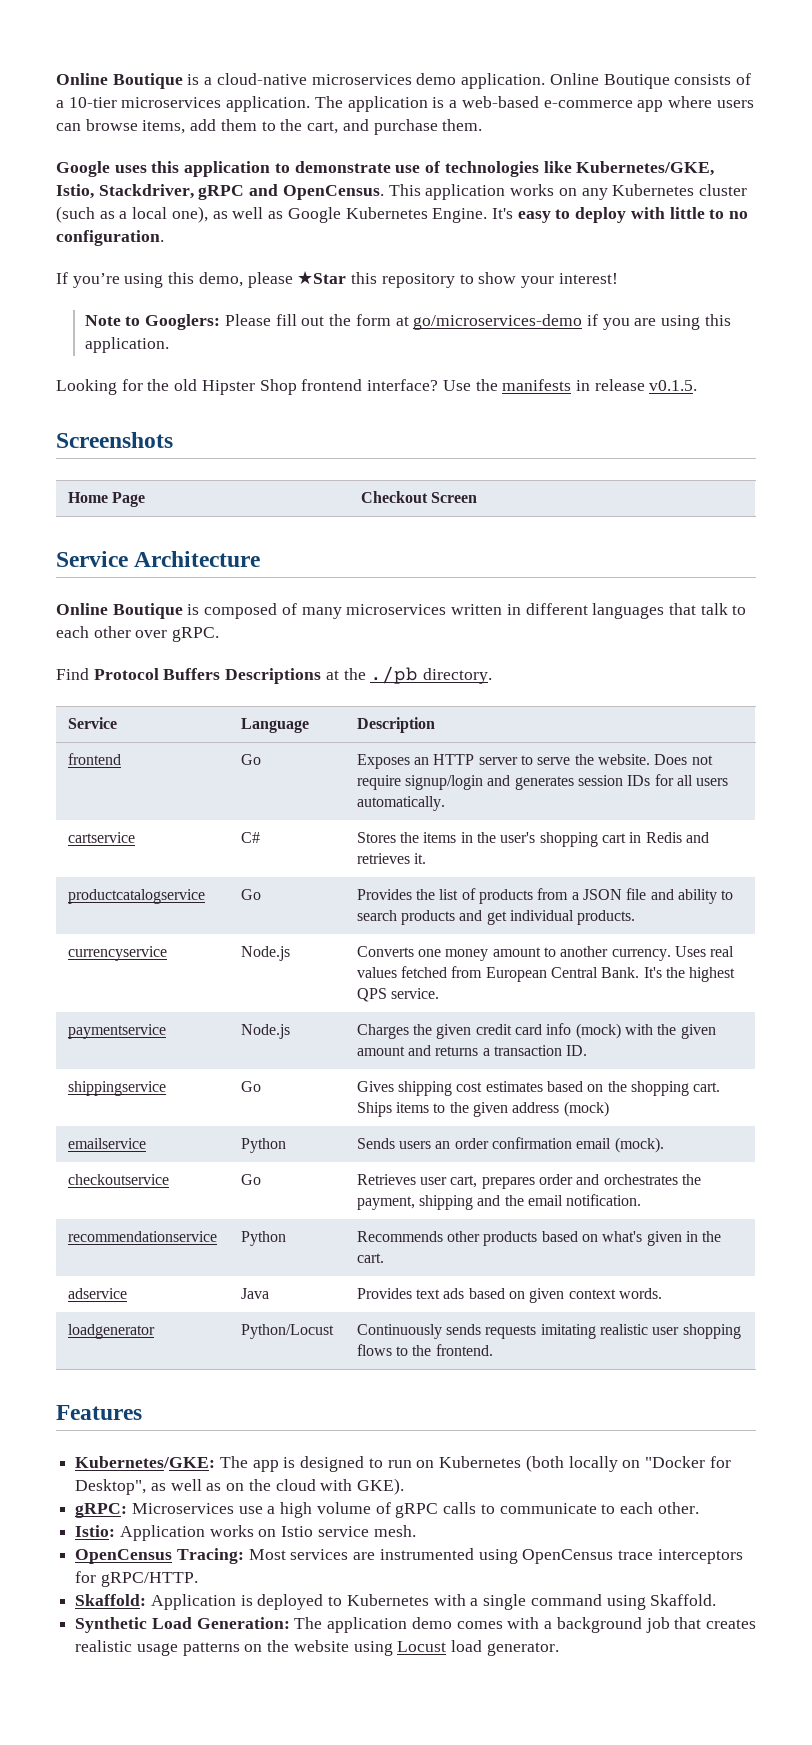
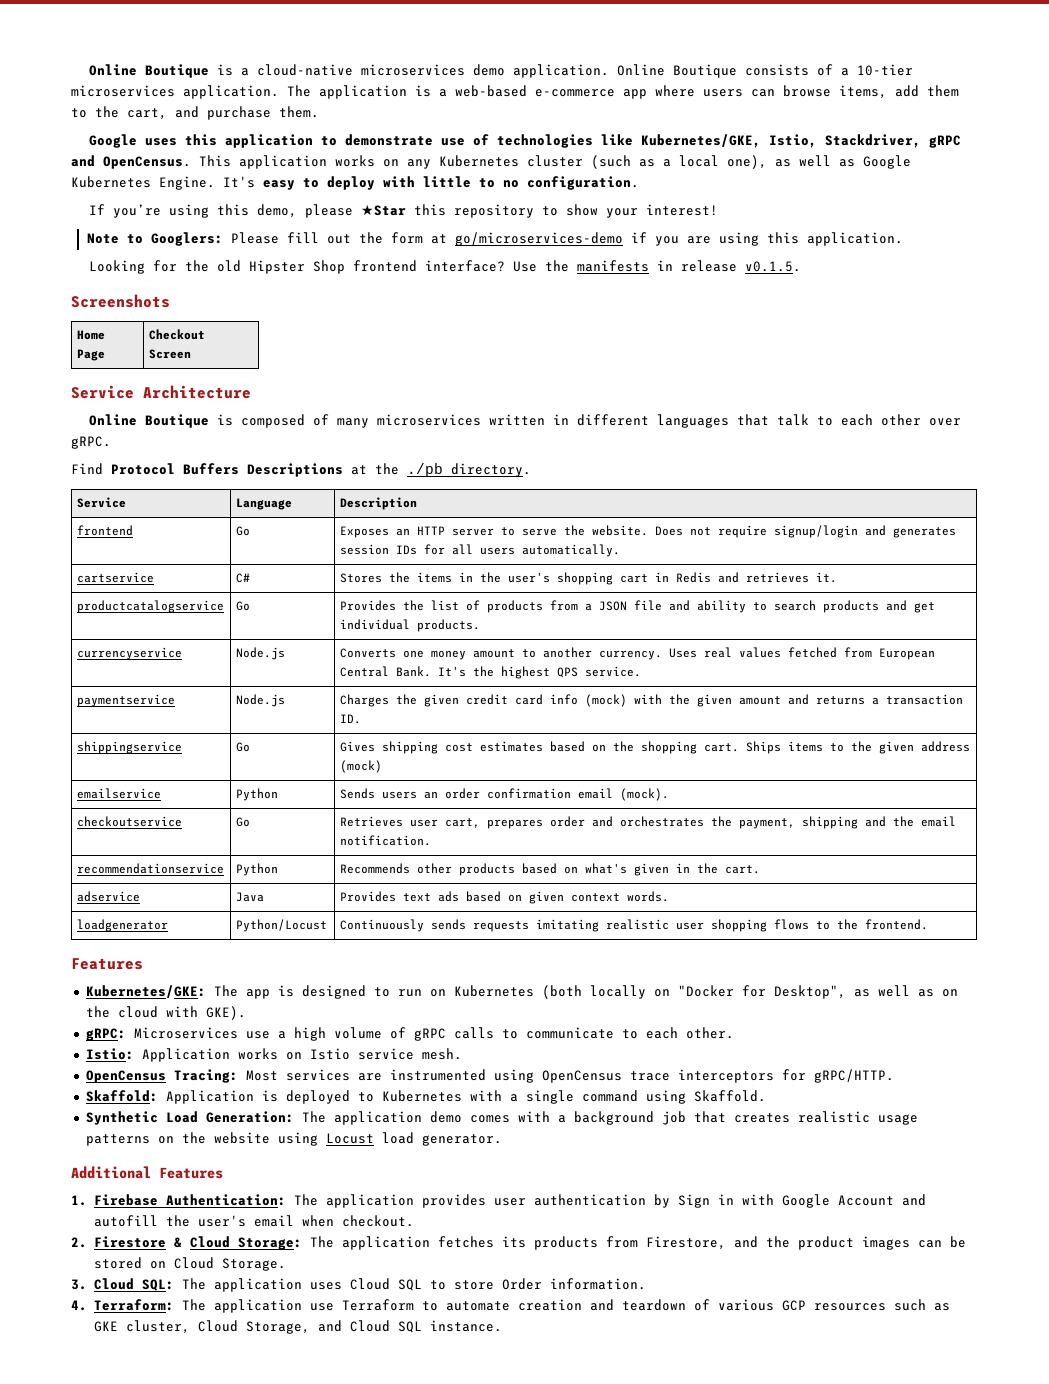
(559, 1649) none -> [71,1166,223,1179] [71,1194,926,1208] [93,1215,414,1227] [71,1236,966,1250] [93,1257,286,1271] [71,1278,646,1292] [71,1299,950,1313] [93,1320,502,1334] // Additional Features // 1. Firebase Authentication: The application provides user authentication by Sign in with Google Account and autofill the user's email when checkout. // 2. Firestore & Cloud Storage: The application fetches its products from Firestore, and the product images can be stored on Cloud Storage. // 3. Cloud SQL: The application uses Cloud SQL to store Order information. // 4. Terraform: The application use Terraform to automate creation and teardown of various GCP resources such as GKE cluster, Cloud Storage, and Cloud SQL instance.

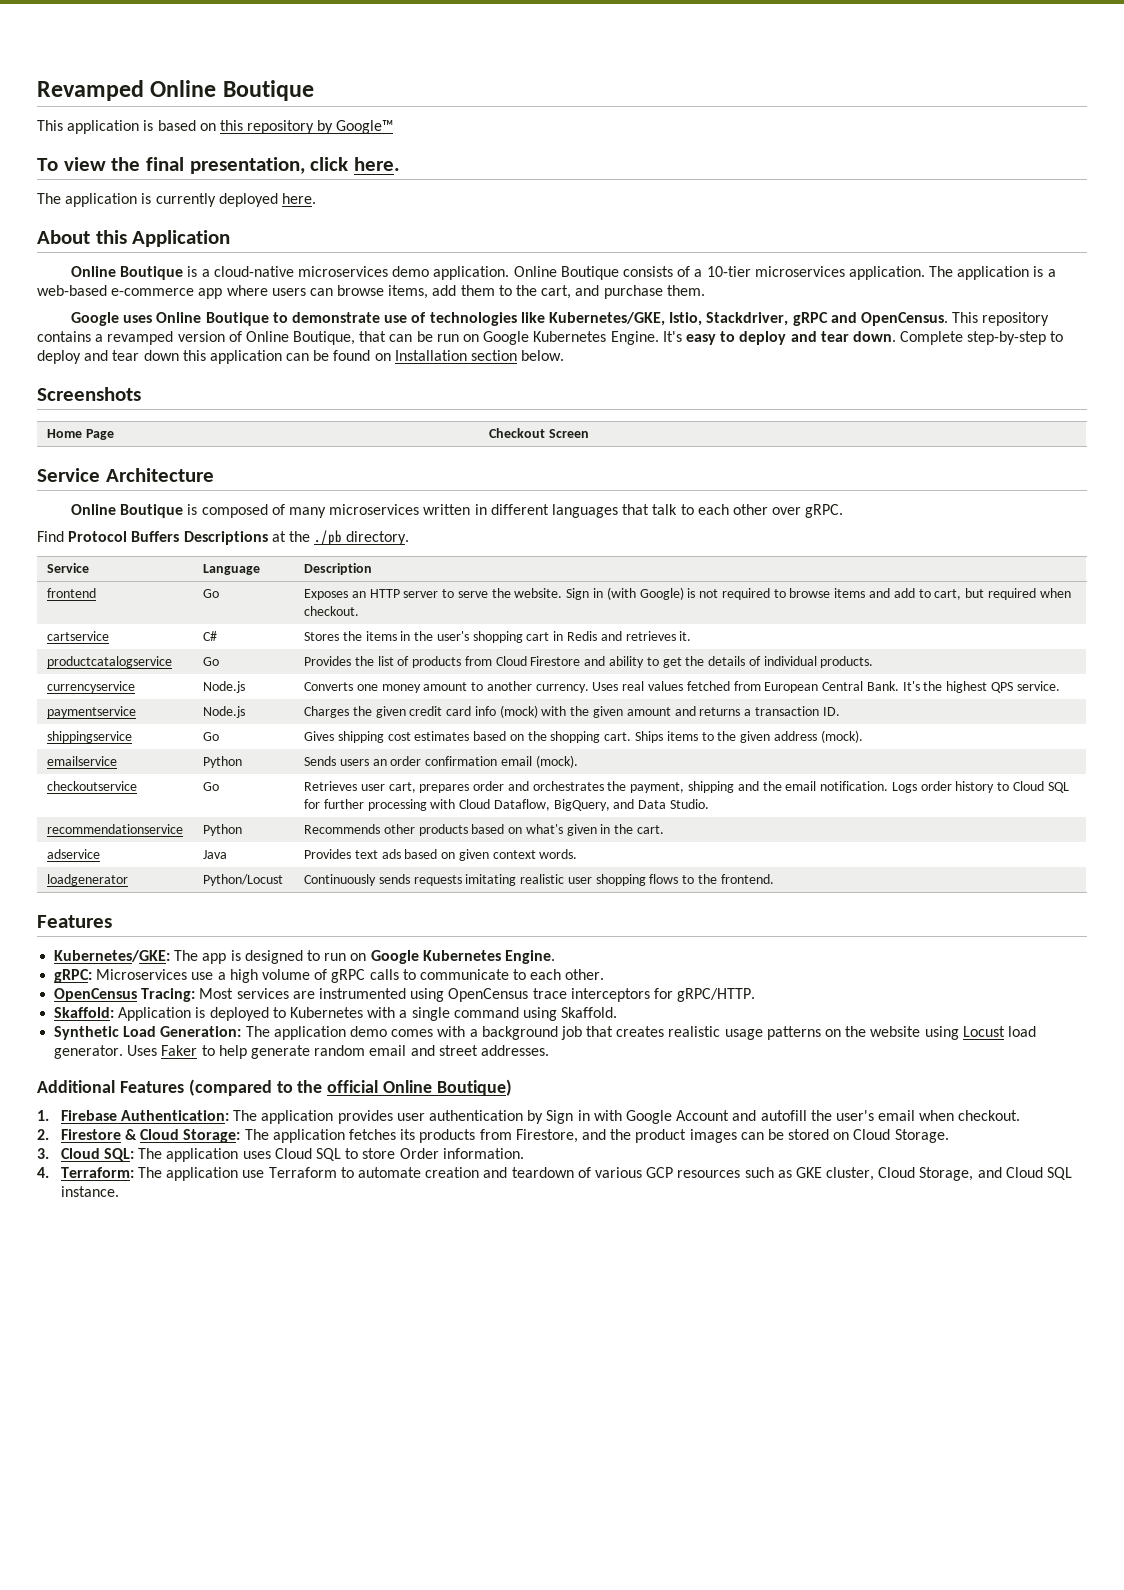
(89, 70) none -> [37,80,314,101] [37,120,394,134] [37,157,401,174] [37,193,316,207] [37,230,231,247] Revamped Online Boutique // This application is based on this repository by Google™ // To view the final presentation, click here. // The application is currently deployed here. // About this Application //
[185,134,314,148] this application -> [156,312,269,326] Online Boutique
[239,155,855,169] application works on any Kubernetes cluster (such as a local one), as well as -> [982,312,1050,326] [37,331,480,345] repository contains a revamped version of Online Boutique, that can be run on
[383,176,639,190] [89,204,719,218] [86,232,903,246] [89,260,802,274] with little to no configuration. // If you’re using this demo, please ★Star this repository to show your interest! // Note to Googlers: Please fill out the form at go/microservices-demo if you are using this application. // Looking for the old Hipster Shop frontend interface? Use the manifests in release v0.1.5. -> [790,331,1064,345] [37,350,565,364] and tear down. Complete step-by-step to deploy and tear down this application can be found on Installation section below.
[654,525,956,538] [339,544,620,557] Does not require signup/login and generates session IDs for all users automatically. -> [566,587,1071,600] [303,606,359,616] Sign in (with Google) is not required to browse items and add to cart, but required when checkout.
[584,600,935,613] a JSON file and ability to search products and get -> [495,656,761,668] Cloud Firestore and ability to get the details of
[339,760,382,773] (mock) -> [820,730,863,743] (mock).
(431, 840) none -> [891,781,1069,793] [303,799,709,811] Logs order history to Cloud SQL for further processing with Cloud Dataflow, BigQuery, and Data Studio.
[453,985,958,999] [85,1006,246,1020] Kubernetes (both locally on "Docker for Desktop", as well as on the cloud with GKE). -> [370,950,555,964] Google Kubernetes Engine.
[85,1048,462,1062] // Istio: Application works on Istio service mesh. -> (605, 974) none
[71,1166,223,1179] // Additional Features -> [127,1045,549,1059] [37,1079,513,1096] Uses Faker to help generate random email and street addresses. // Additional Features (compared to the official Online Boutique)

